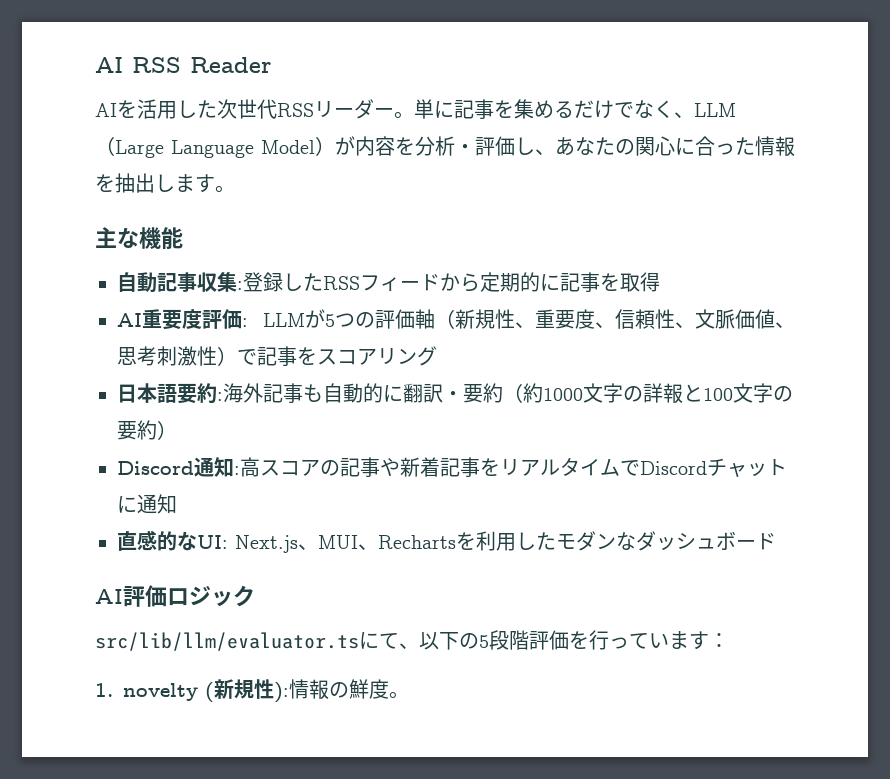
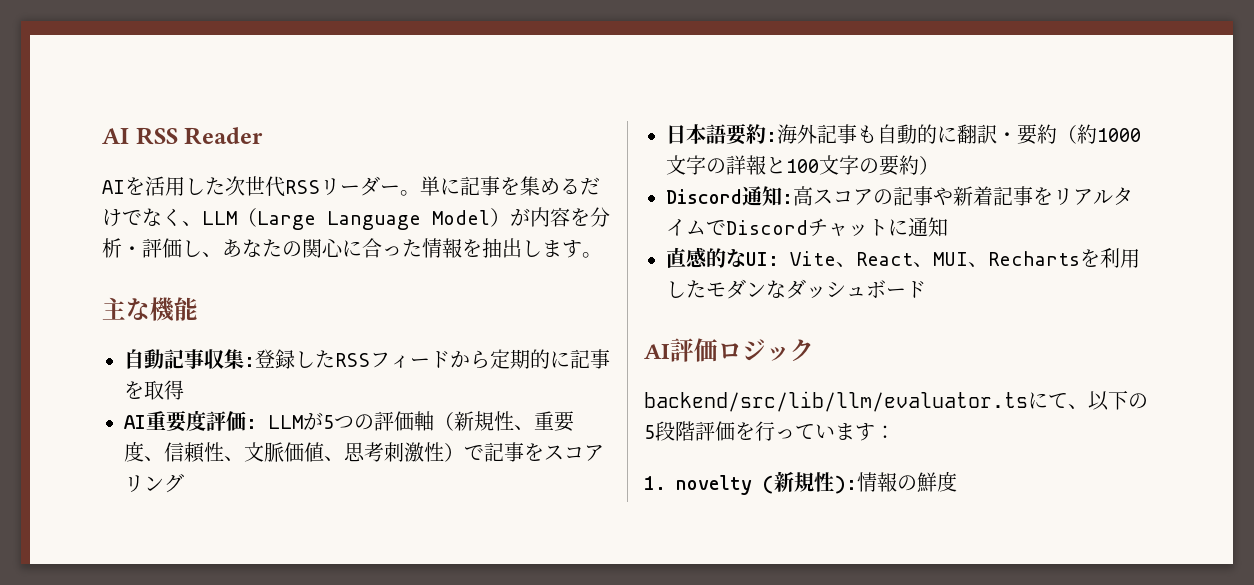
[235,535,298,553] Next.js -> [790,251,913,267] Vite、React
[95,632,359,651] src/lib/llm/evaluator.ts -> [644,391,1028,412] backend/src/lib/llm/evaluator.ts
[389,691,409,699] 。 -> (957, 481) none

